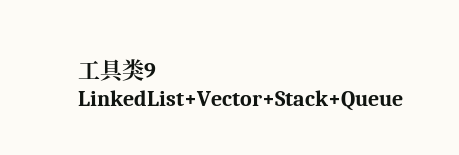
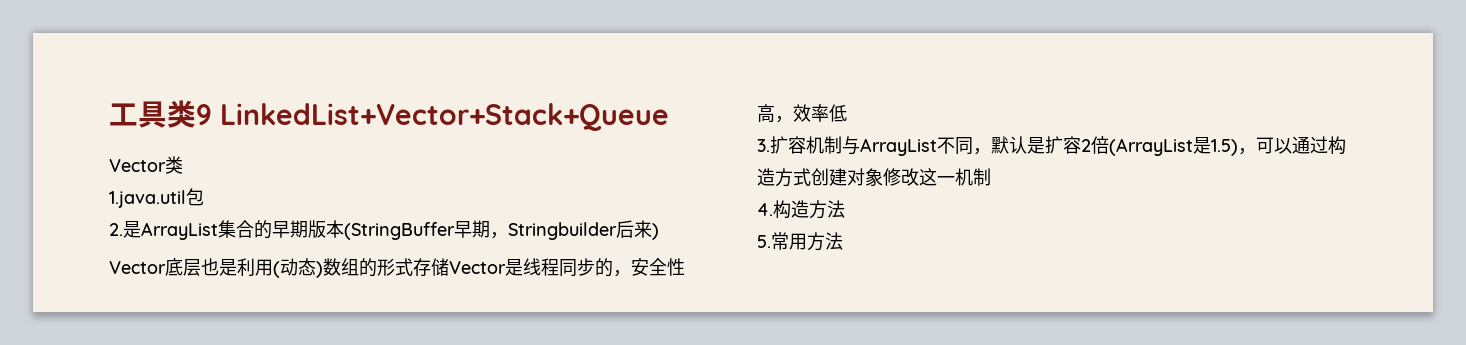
(403, 100) none -> [109,156,183,174] [109,188,204,208] [109,220,659,240] [109,258,685,278] [757,104,847,123] [757,136,1346,156] [757,168,991,187] [757,200,845,219] [757,232,843,251] // Vector类 // 1.java.util包 // 2.是ArrayList集合的早期版本(StringBuffer早期，Stringbuilder后来) // Vector底层也是利用(动态)数组的形式存储Vector是线程同步的，安全性高，效率低 // 3.扩容机制与ArrayList不同，默认是扩容2倍(ArrayList是1.5)，可以通过构造方式创建对象修改这一机制 // 4.构造方法 // 5.常用方法

